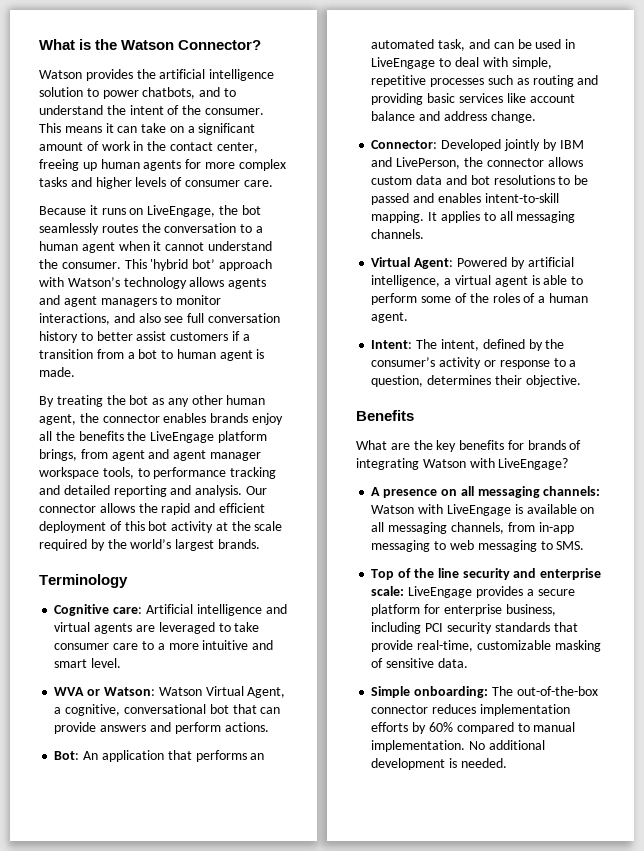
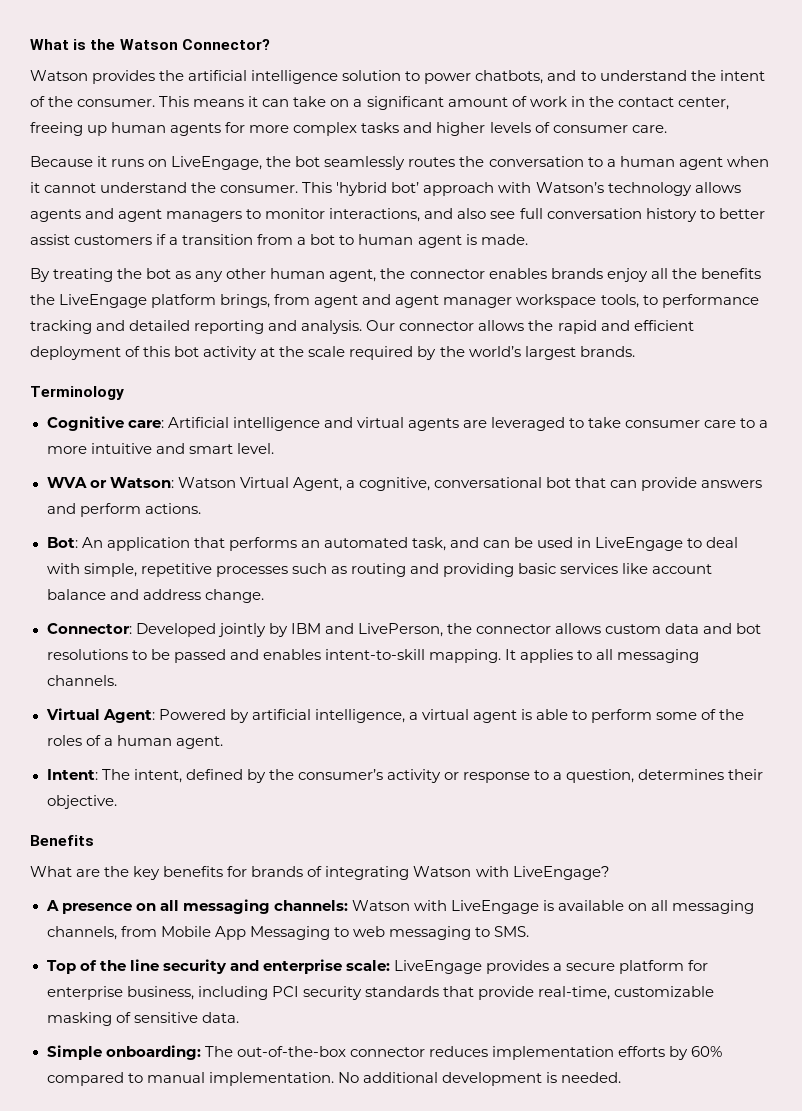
[538,522,574,534] [371,540,431,552] in-app messaging -> [160,926,330,940] Mobile App Messaging

